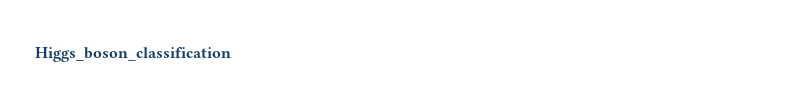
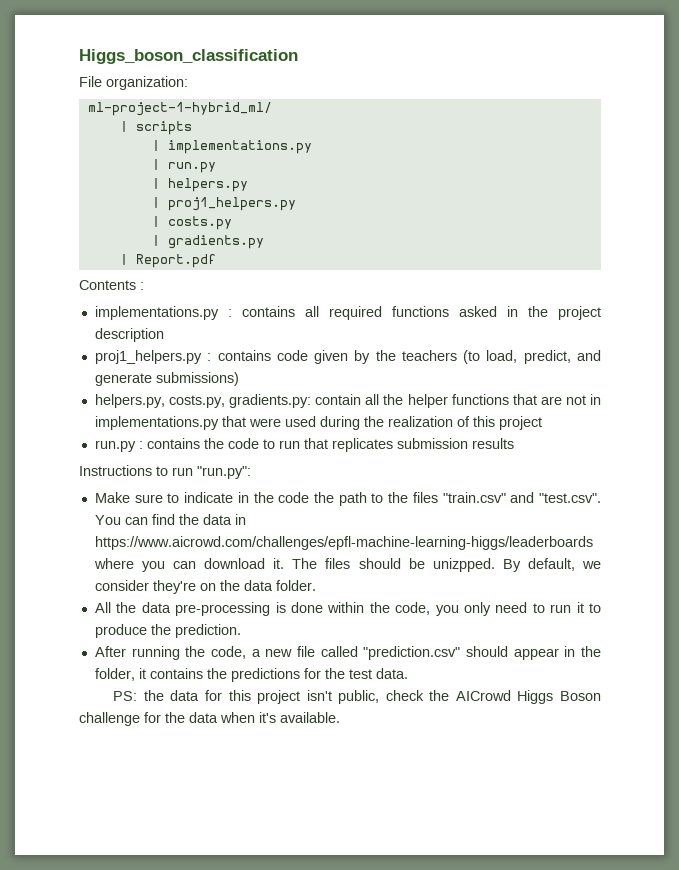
(231, 54) none -> [79,76,188,90] [87,102,272,116] [119,121,192,135] [151,140,312,154] [151,159,216,173] [151,178,248,192] [151,197,296,211] [151,216,232,230] [151,235,264,249] [119,254,216,268] [79,280,144,290] [94,306,601,320] [94,328,164,342] [94,350,601,364] [94,372,239,386] [94,394,602,408] [94,416,542,430] [94,438,514,452] [79,465,251,479] [94,492,602,506] [94,514,246,525] [94,536,593,550] [93,558,601,572] [94,580,316,594] [94,602,601,616] [94,624,241,638] [94,646,602,660] [94,668,408,682] [113,690,602,704] [79,712,340,726] // File organization: // ml-project-1-hybrid_ml/ // | scripts // | implementations.py // | run.py // | helpers.py // | proj1_helpers.py // | costs.py // | gradients.py // | Report.pdf // Contents : // implementations.py : contains all required functions asked in the project description // proj1_helpers.py : contains code given by the teachers (to load, predict, and generate submissions) // helpers.py, costs.py, gradients.py: contain all the helper functions that are not in implementations.py that were used during the realization of this project // run.py : contains the code to run that replicates submission results // Instructions to run "run.py": // Make sure to indicate in the code the path to the files "train.csv" and "test.csv". You can find the data in https://www.aicrowd.com/challenges/epfl-machine-learning-higgs/leaderboards where you can download it. The files should be unizpped. By default, we consider they're on the data folder. // All the data pre-processing is done within the code, you only need to run it to produce the prediction. // After running the code, a new file called "prediction.csv" should appear in the folder, it contains the predictions for the test data. // PS: the data for this project isn't public, check the AICrowd Higgs Boson challenge for the data when it's available.

